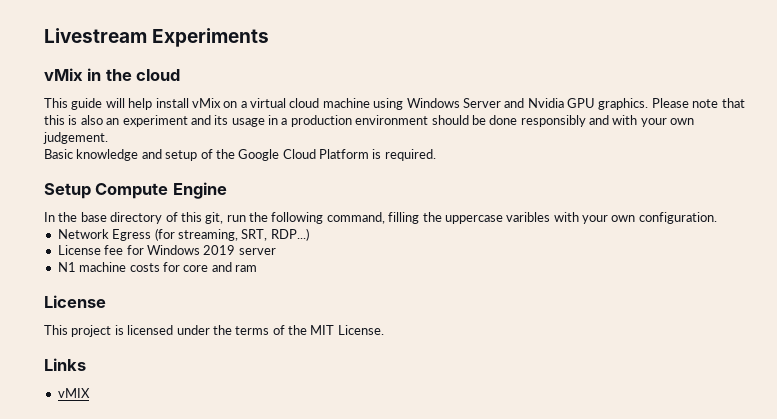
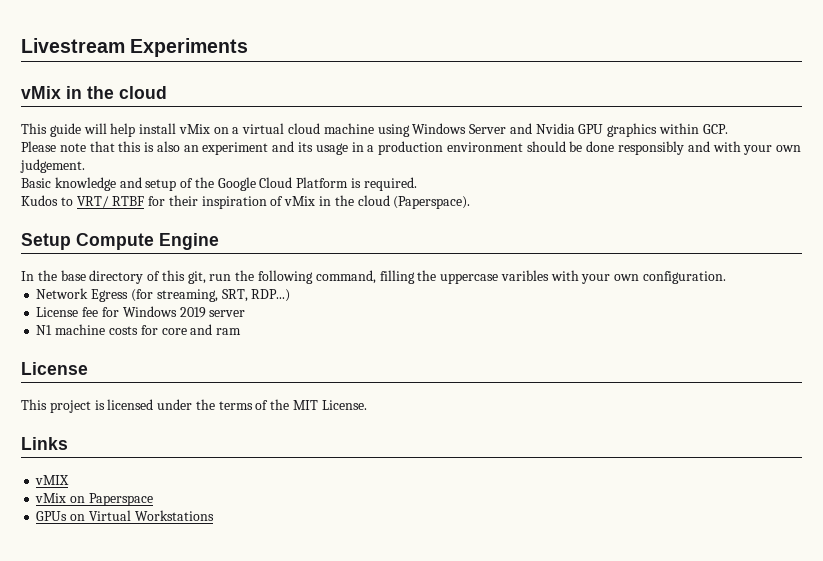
[598,98,649,110] graphics. -> [607,123,728,137] graphics within GCP. //
(436, 155) none -> [21,195,471,209] // Kudos to VRT/ RTBF for their inspiration of vMix in the cloud (Paperspace).
(90, 393) none -> [35,493,153,506] [36,510,214,521] // vMix on Paperspace // GPUs on Virtual Workstations

